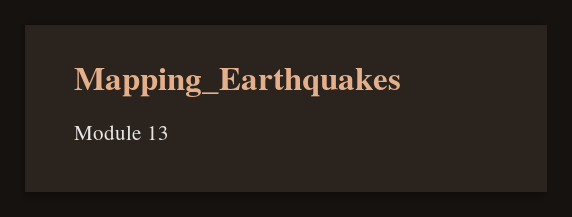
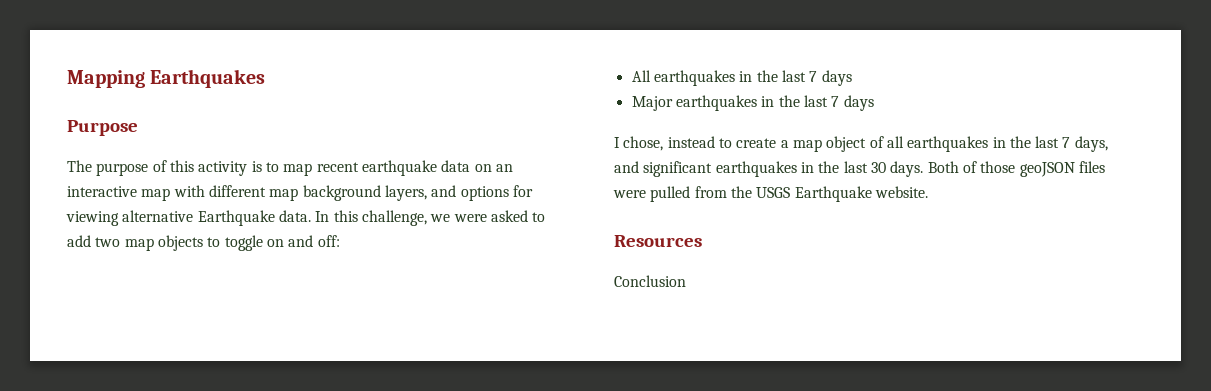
[74,68,401,97] [74,125,169,140] Mapping_Earthquakes // Module 13 -> [67,69,266,88] [67,120,138,136] [67,160,513,176] [67,185,533,201] [66,210,546,226] [67,235,340,251] [631,70,852,86] [631,95,874,111] [614,136,1108,152] [614,161,1105,177] [613,186,928,202] [614,235,702,247] [614,275,686,287] Mapping Earthquakes // Purpose // The purpose of this activity is to map recent earthquake data on an interactive map with different map background layers, and options for viewing alternative Earthquake data. In this challenge, we were asked to add two map objects to toggle on and off: // All earthquakes in the last 7 days // Major earthquakes in the last 7 days // I chose, instead to create a map object of all earthquakes in the last 7 days, and significant earthquakes in the last 30 days. Both of those geoJSON files were pulled from the USGS Earthquake website. // Resources // Conclusion

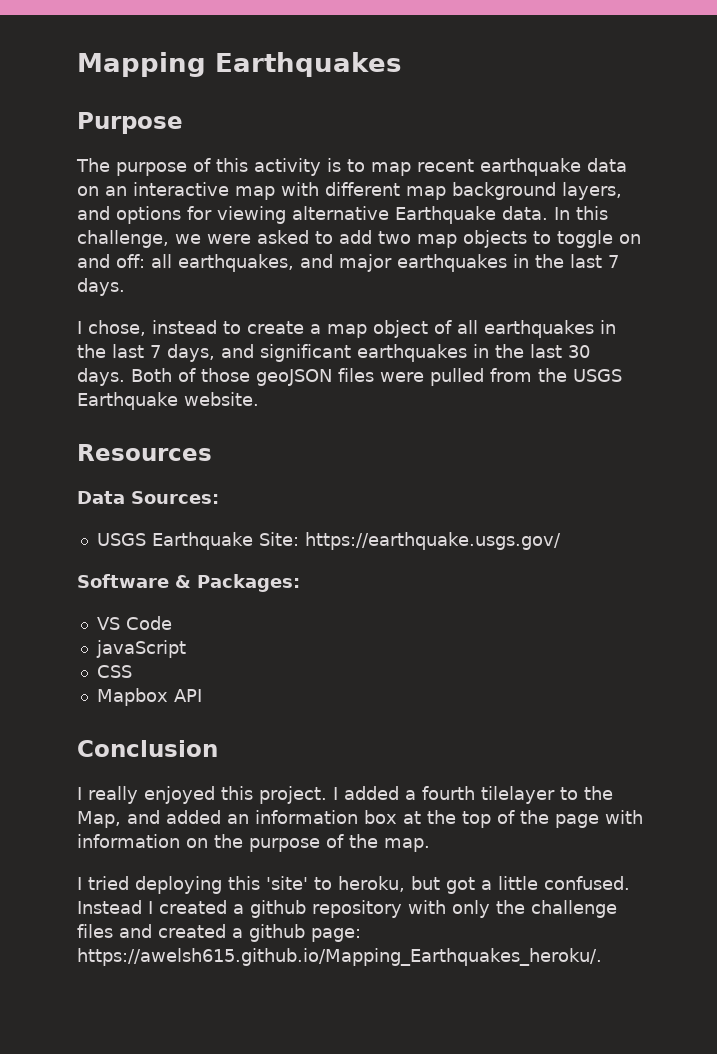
[631,70,852,86] [631,95,874,111] // All earthquakes in the last 7 days // Major earthquakes in the last 7 days -> [151,254,619,272] [77,278,125,296] all earthquakes, and major earthquakes in the last 7 days.
[614,275,686,287] Conclusion -> [77,491,219,504] [96,532,561,550] [77,574,300,592] [96,616,172,630] [95,640,186,658] [96,665,132,678] [96,688,202,706] [77,740,218,757] [77,786,613,804] [77,810,643,828] [77,834,430,852] [77,876,630,894] [77,900,617,918] [77,924,361,942] [77,948,602,966] Data Sources: // USGS Earthquake Site: https://earthquake.usgs.gov/ // Software & Packages: // VS Code // javaScript // CSS // Mapbox API // Conclusion // I really enjoyed this project. I added a fourth tilelayer to the Map, and added an information box at the top of the page with information on the purpose of the map. // I tried deploying this 'site' to heroku, but got a little confused. Instead I created a github repository with only the challenge files and created a github page: https://awelsh615.github.io/Mapping_Earthquakes_heroku/.

